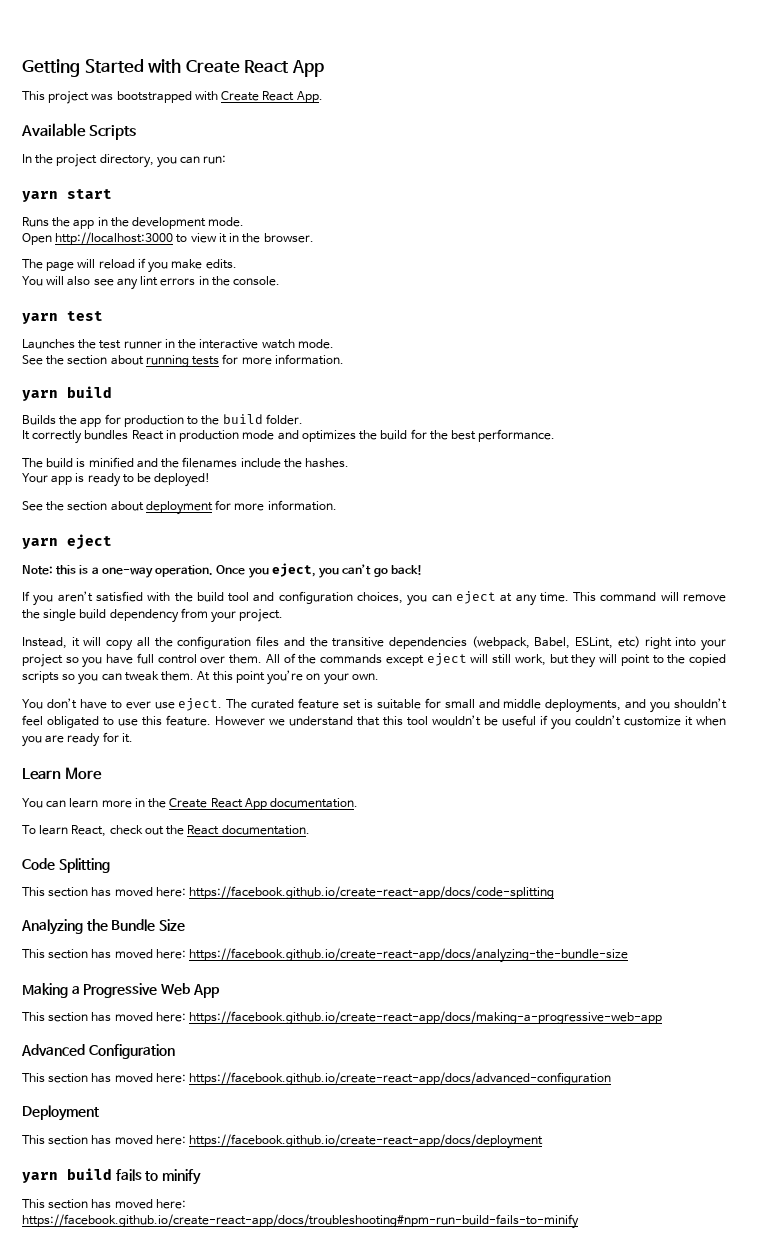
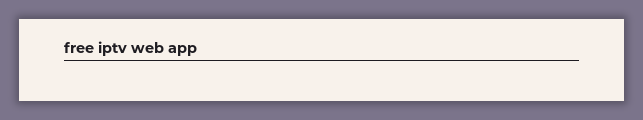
[22,59,324,77] [22,91,323,104] [21,123,137,140] [22,154,227,168] [22,189,112,202] [22,217,245,229] [22,232,314,245] [22,258,237,273] [22,276,281,290] [22,311,103,324] [22,339,334,349] [22,354,344,367] [22,386,112,401] [22,414,303,427] [22,429,556,444] [22,457,350,468] [22,473,211,487] [22,500,337,515] [22,534,112,550] [22,563,422,578] [22,591,726,606] [22,608,284,623] [22,636,726,651] [22,653,727,668] [22,670,379,685] [22,698,727,713] [22,715,726,730] [22,732,133,747] [22,767,103,780] [22,798,359,810] [22,825,310,837] [22,858,110,873] [22,886,555,899] [21,919,185,935] [22,948,629,963] [22,983,220,998] [22,1011,663,1024] [21,1044,175,1059] [22,1072,612,1085] [22,1105,99,1121] [22,1134,544,1149] [22,1168,201,1185] [22,1199,186,1209] [22,1214,579,1229] Getting Started with Create React App // This project was bootstrapped with Create React App. // Available Scripts // In the project directory, you can run: // yarn start // Runs the app in the development mode. // Open http://localhost:3000 to view it in the browser. // The page will reload if you make edits. // You will also see any lint errors in the console. // yarn test // Launches the test runner in the interactive watch mode. // See the section about running tests for more information. // yarn build // Builds the app for production to the build folder. // It correctly bundles React in production mode and optimizes the build for the best performance. // The build is minified and the filenames include the hashes. // Your app is ready to be deployed! // See the section about deployment for more information. // yarn eject // Note: this is a one-way operation. Once you eject, you can’t go back! // If you aren’t satisfied with the build tool and configuration choices, you can eject at any time. This command will remove the single build dependency from your project. // Instead, it will copy all the configuration files and the transitive dependencies (webpack, Babel, ESLint, etc) right into your project so you have full control over them. All of the commands except eject will still work, but they will point to the copied scripts so you can tweak them. At this point you’re on your own. // You don’t have to ever use eject. The curated feature set is suitable for small and middle deployments, and you shouldn’t feel obligated to use this feature. However we understand that this tool wouldn’t be useful if you couldn’t customize it when you are ready for it. // Learn More // You can learn more in the Create React App documentation. // To learn React, check out the React documentation. // Code Splitting // This section has moved here: https://facebook.github.io/create-react-app/docs/code-splitting // Analyzing the Bundle Size // This section has moved here: https://facebook.github.io/create-react-app/docs/analyzing-the-bundle-size // Making a Progressive Web App // This section has moved here: https://facebook.github.io/create-react-app/docs/making-a-progressive-web-app // Advanced Configuration // This section has moved here: https://facebook.github.io/create-react-app/docs/advanced-configuration // Deployment // This section has moved here: https://facebook.github.io/create-react-app/docs/deployment // yarn build fails to minify // This section has moved here: https://facebook.github.io/create-react-app/docs/troubleshooting#npm-run-build-fails-to-minify -> [64,41,197,56] free iptv web app

